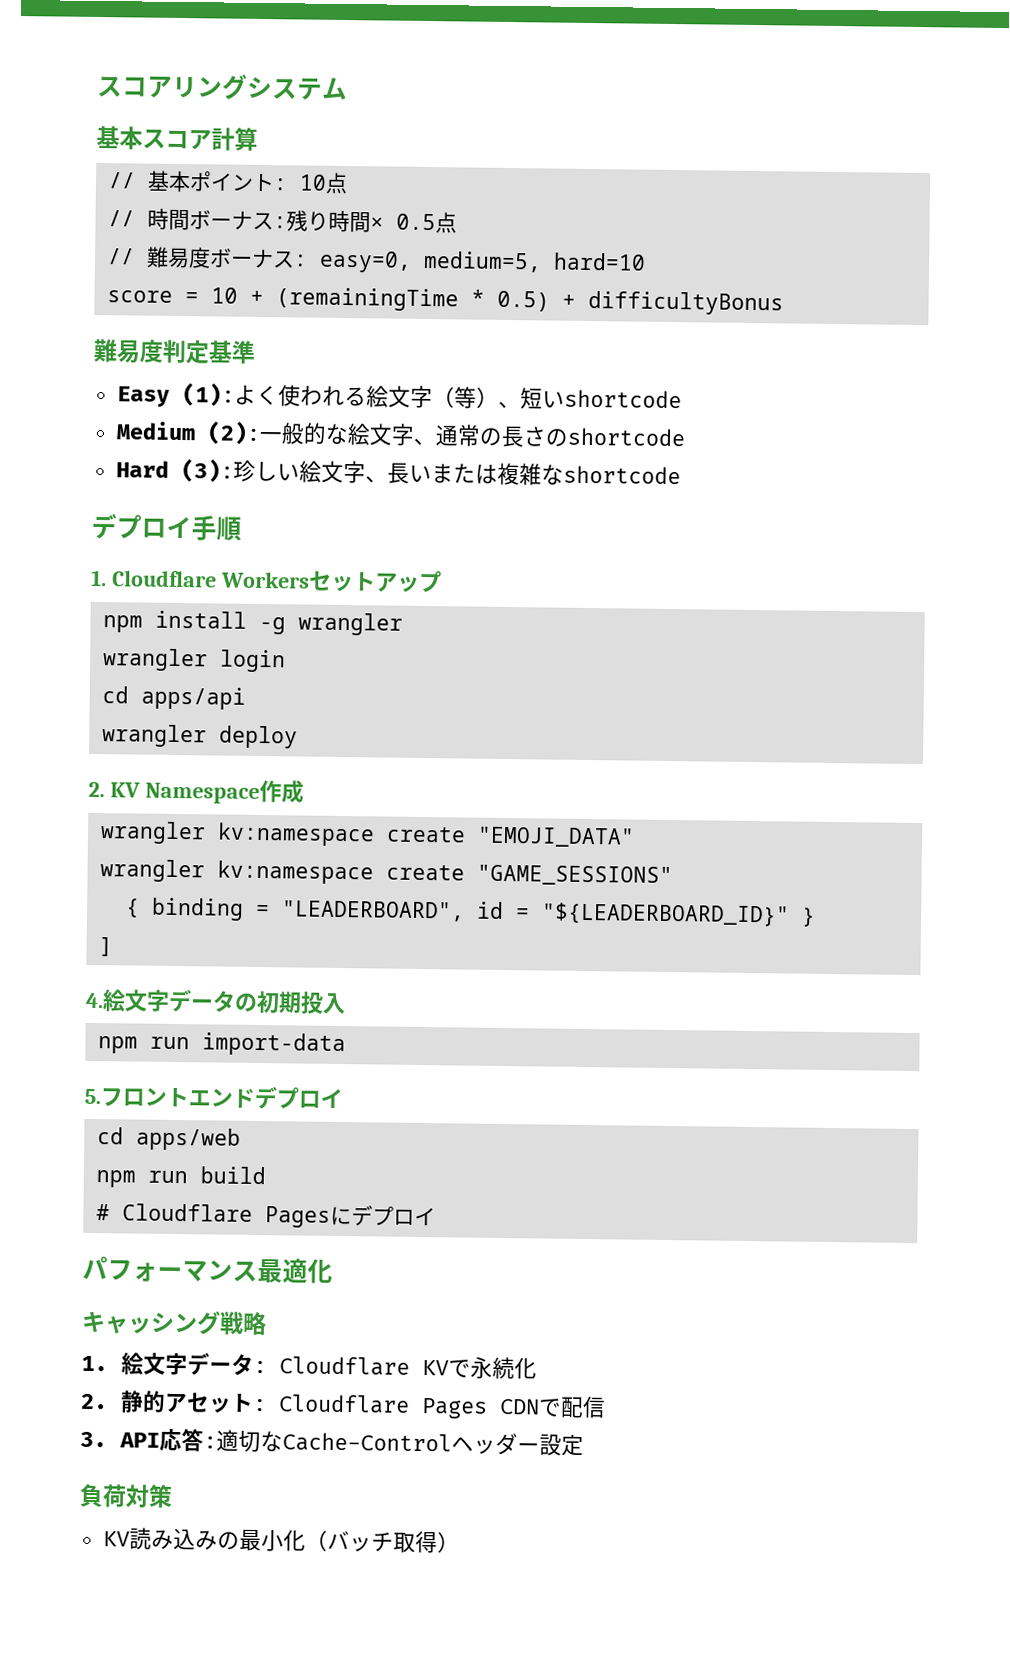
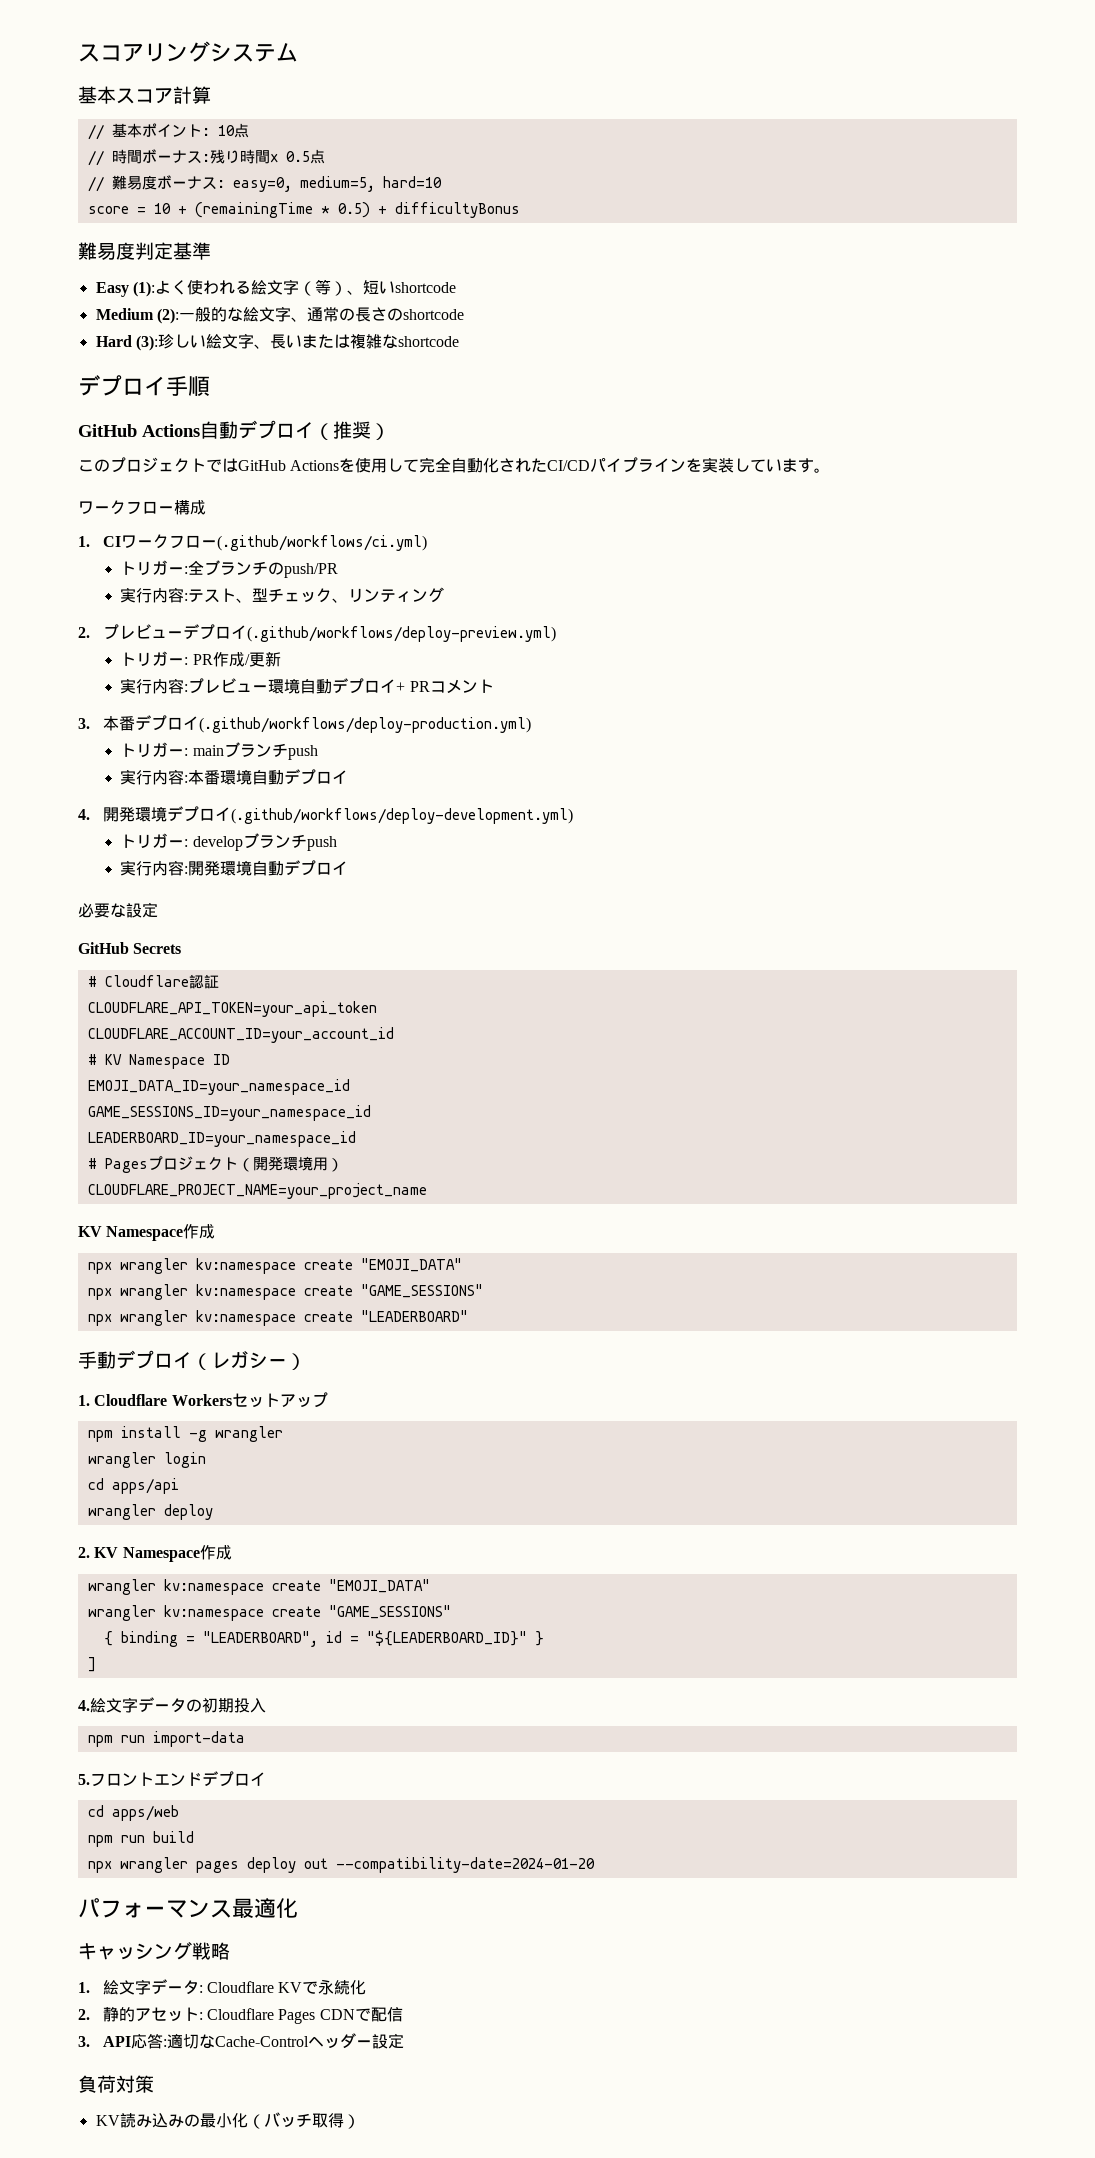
(242, 528) none -> [78,420,390,440] [78,457,831,473] [78,500,206,515] [78,534,427,551] [120,560,339,578] [120,587,445,603] [78,624,556,642] [120,651,281,667] [120,678,494,694] [78,715,531,733] [120,742,318,760] [120,769,349,785] [78,806,573,824] [120,833,337,851] [120,860,349,876] [78,902,158,918] [78,942,182,954] [87,974,219,989] [87,1001,377,1017] [87,1027,394,1043] [87,1054,230,1069] [87,1079,350,1095] [87,1105,371,1121] [87,1131,356,1147] [87,1156,343,1173] [87,1183,427,1199] [78,1224,216,1241] [87,1258,462,1274] [87,1284,483,1300] [87,1310,468,1326] [78,1350,306,1370] // GitHub Actions自動デプロイ（推奨） // このプロジェクトではGitHub Actionsを使用して完全自動化されたCI/CDパイプラインを実装しています。 // ワークフロー構成 // 1. CIワークフロー(.github/workflows/ci.yml) // トリガー:全ブランチのpush/PR // 実行内容:テスト、型チェック、リンティング // 2.プレビューデプロイ(.github/workflows/deploy-preview.yml) // トリガー: PR作成/更新 // 実行内容:プレビュー環境自動デプロイ+ PRコメント // 3.本番デプロイ(.github/workflows/deploy-production.yml) // トリガー: mainブランチpush // 実行内容:本番環境自動デプロイ // 4.開発環境デプロイ(.github/workflows/deploy-development.yml) // トリガー: developブランチpush // 実行内容:開発環境自動デプロイ // 必要な設定 // GitHub Secrets // # Cloudflare認証 // CLOUDFLARE_API_TOKEN=your_api_token // CLOUDFLARE_ACCOUNT_ID=your_account_id // # KV Namespace ID // EMOJI_DATA_ID=your_namespace_id // GAME_SESSIONS_ID=your_namespace_id // LEADERBOARD_ID=your_namespace_id // # Pagesプロジェクト（開発環境用） // CLOUDFLARE_PROJECT_NAME=your_project_name // KV Namespace作成 // npx wrangler kv:namespace create "EMOJI_DATA" // npx wrangler kv:namespace create "GAME_SESSIONS" // npx wrangler kv:namespace create "LEADERBOARD" // 手動デプロイ（レガシー）
[95,1203,436,1228] # Cloudflare Pagesにデプロイ -> [87,1857,595,1873] npx wrangler pages deploy out --compatibility-date=2024-01-20

